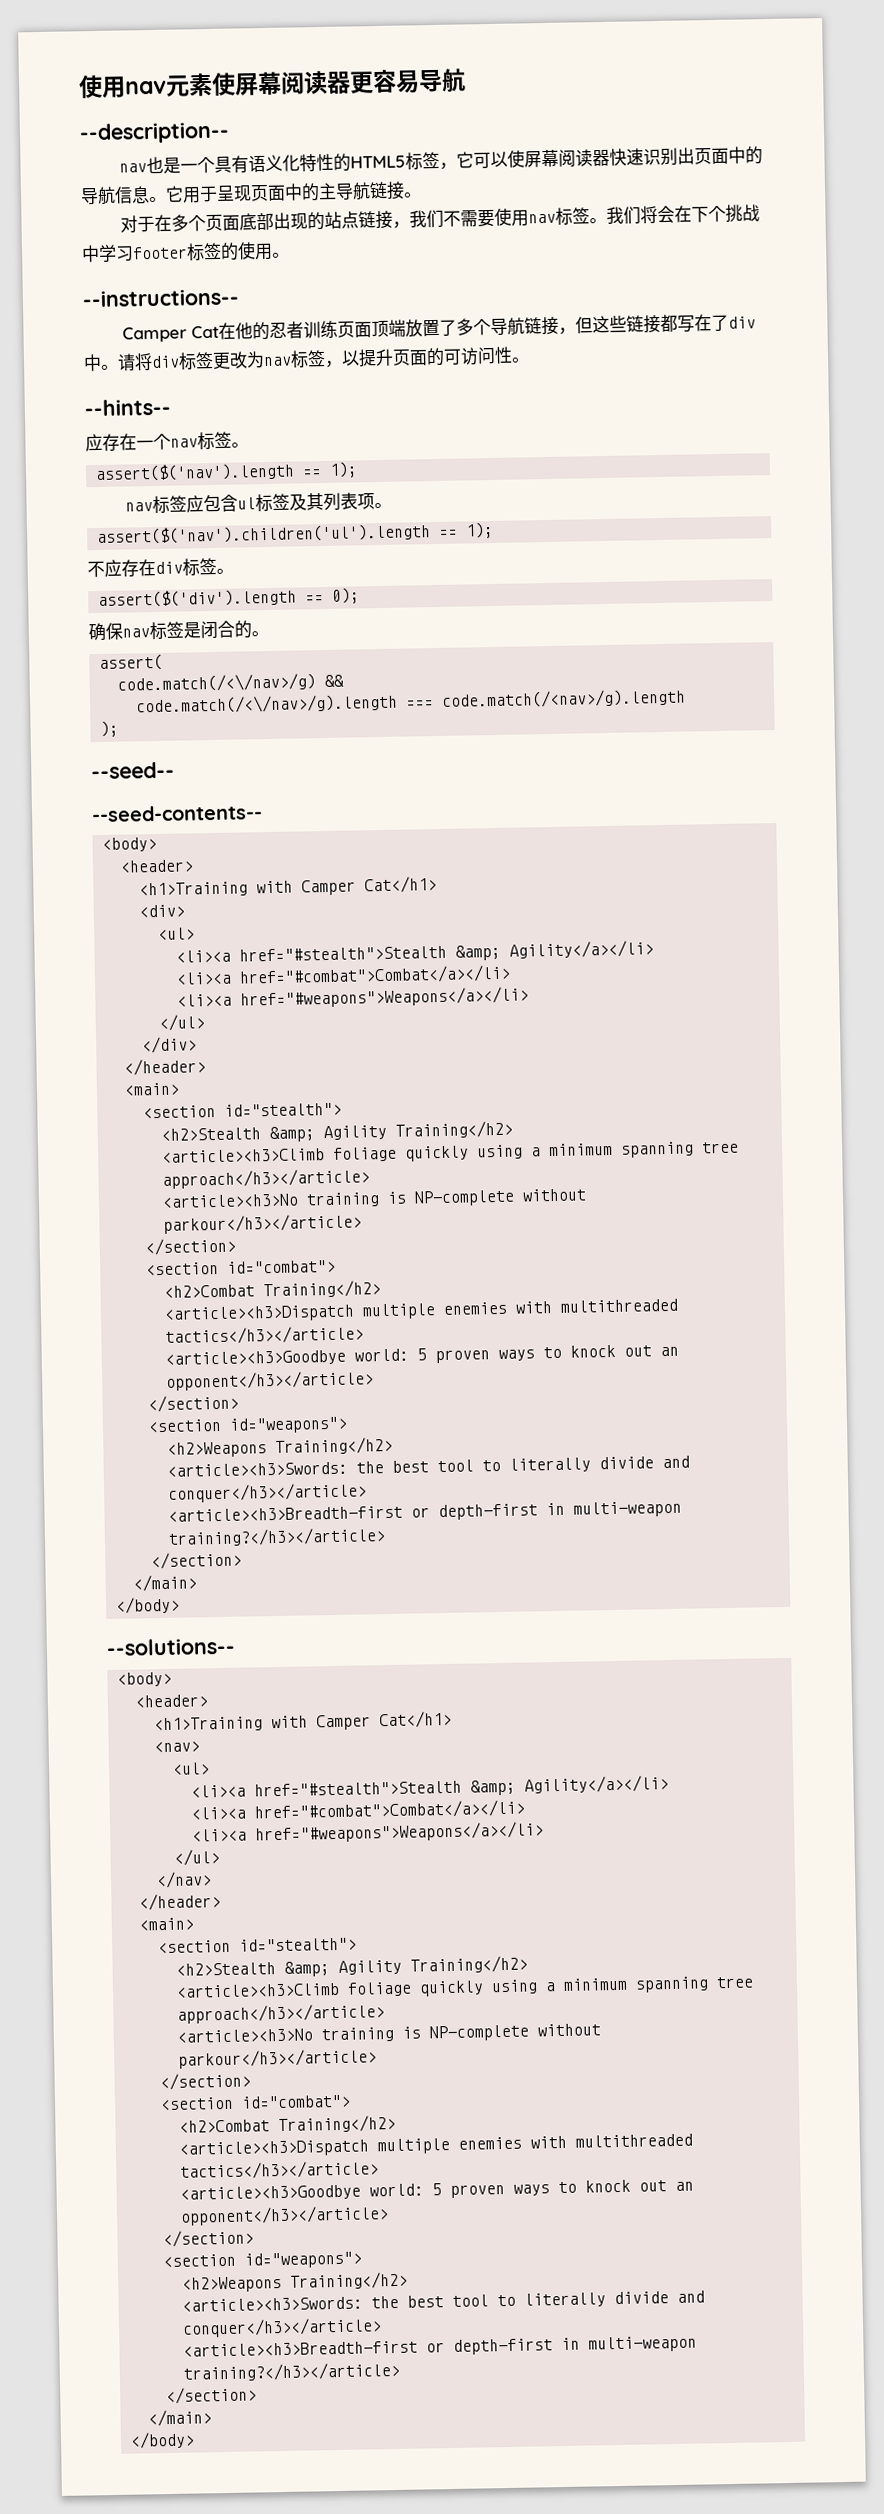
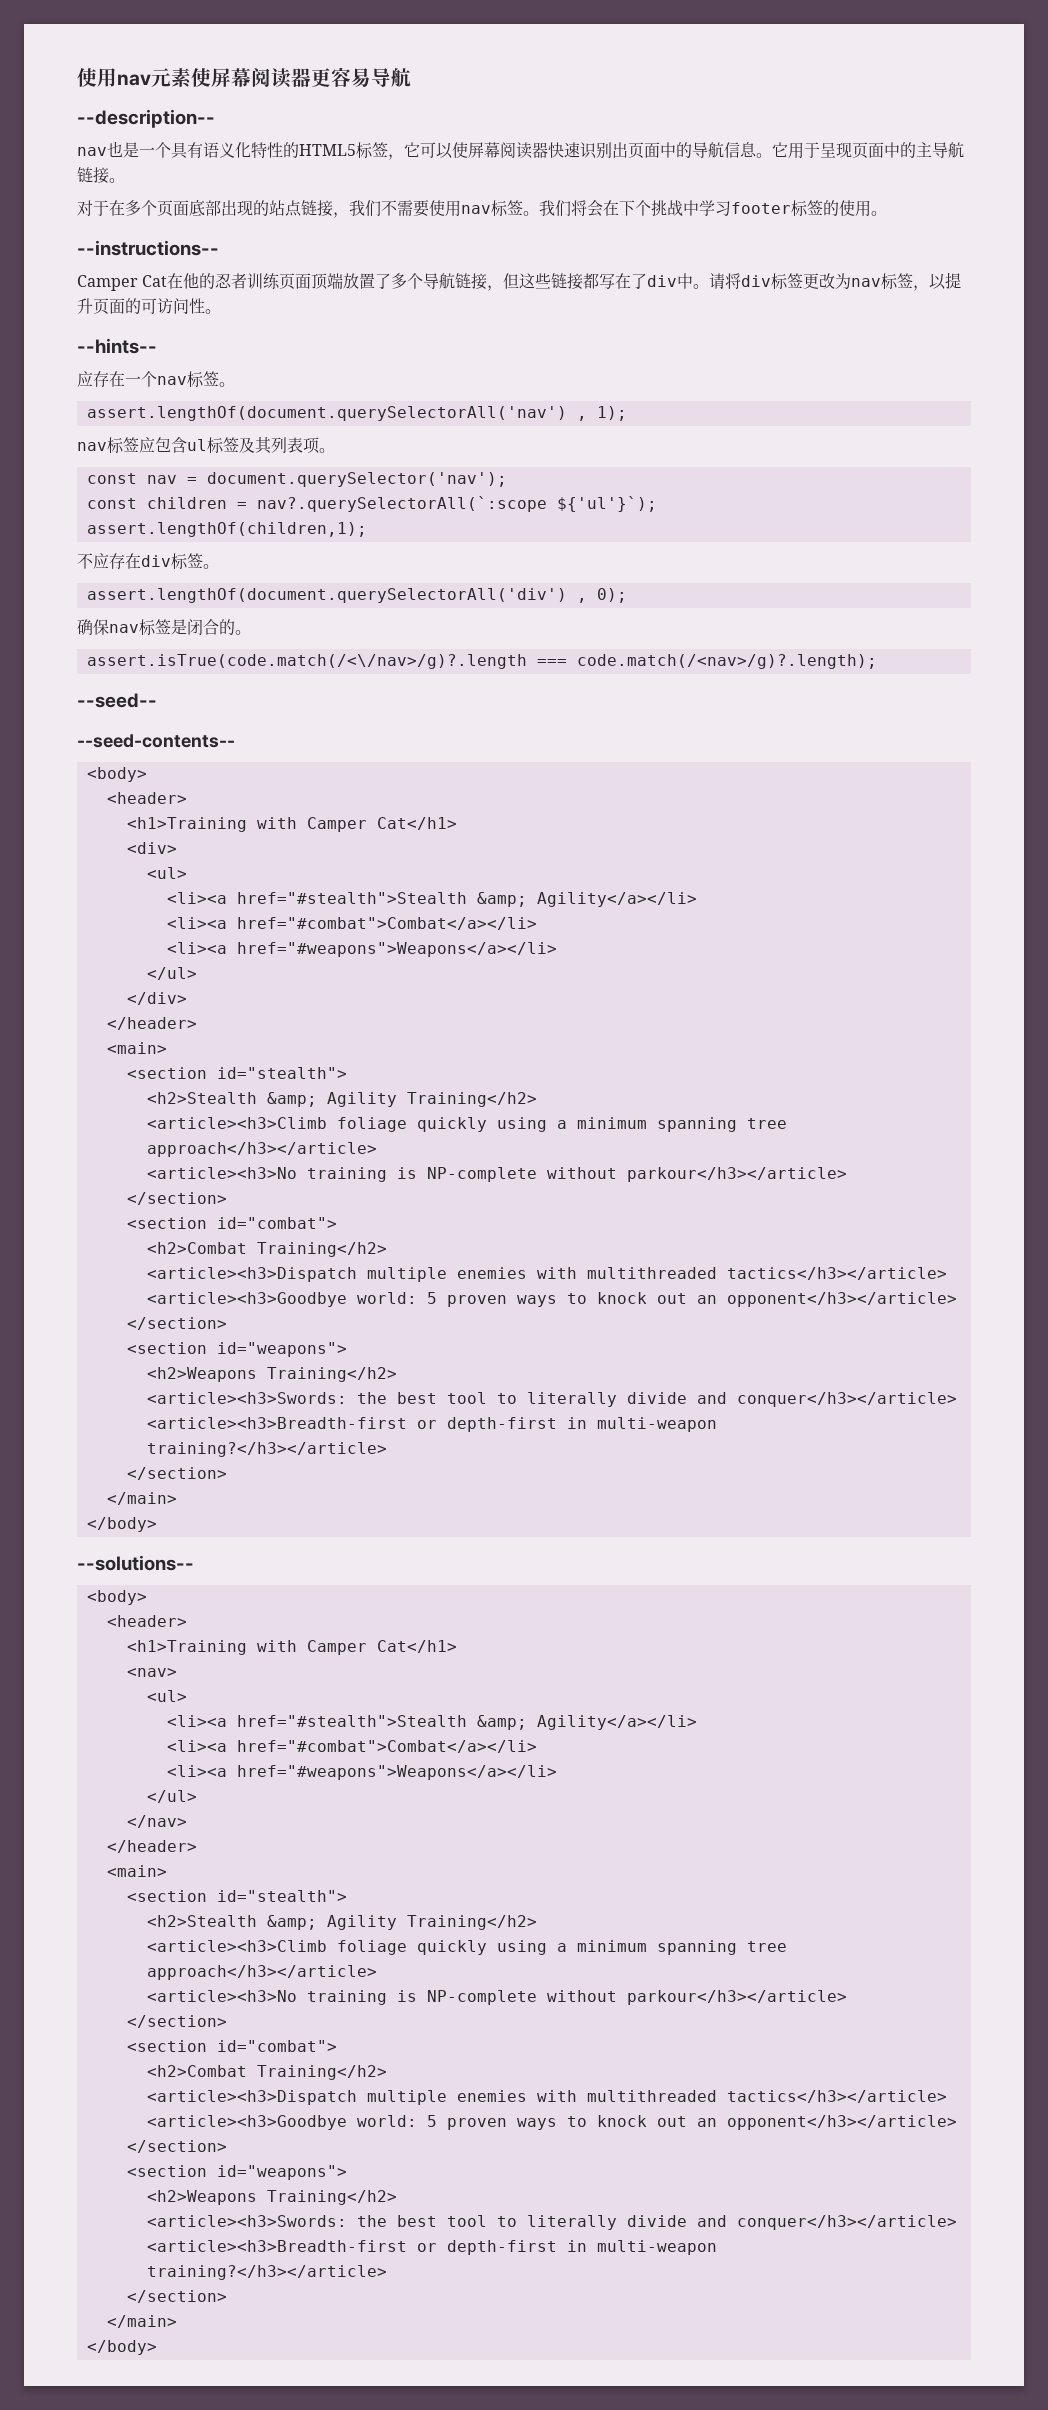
[95,462,323,483] assert($('nav').length == -> [86,406,587,421] assert.lengthOf(document.querySelectorAll('nav') ,
[96,521,495,546] assert($('nav').children('ul').length == 1); -> [86,472,507,487] [86,496,657,512] [86,522,367,537] const nav = document.querySelector('nav'); // const children = nav?.querySelectorAll(`:scope ${'ul'}`); // assert.lengthOf(children,1);
[98,588,325,609] assert($('div').length == -> [86,588,587,603] assert.lengthOf(document.querySelectorAll('div') ,
[99,653,164,672] [117,673,345,693] [136,688,687,715] [100,720,120,737] assert( // code.match(/<\/nav>/g) && // code.match(/<\/nav>/g).length === code.match(/<nav>/g).length // ); -> [86,654,877,669] assert.isTrue(code.match(/<\/nav>/g)?.length === code.match(/<nav>/g)?.length);

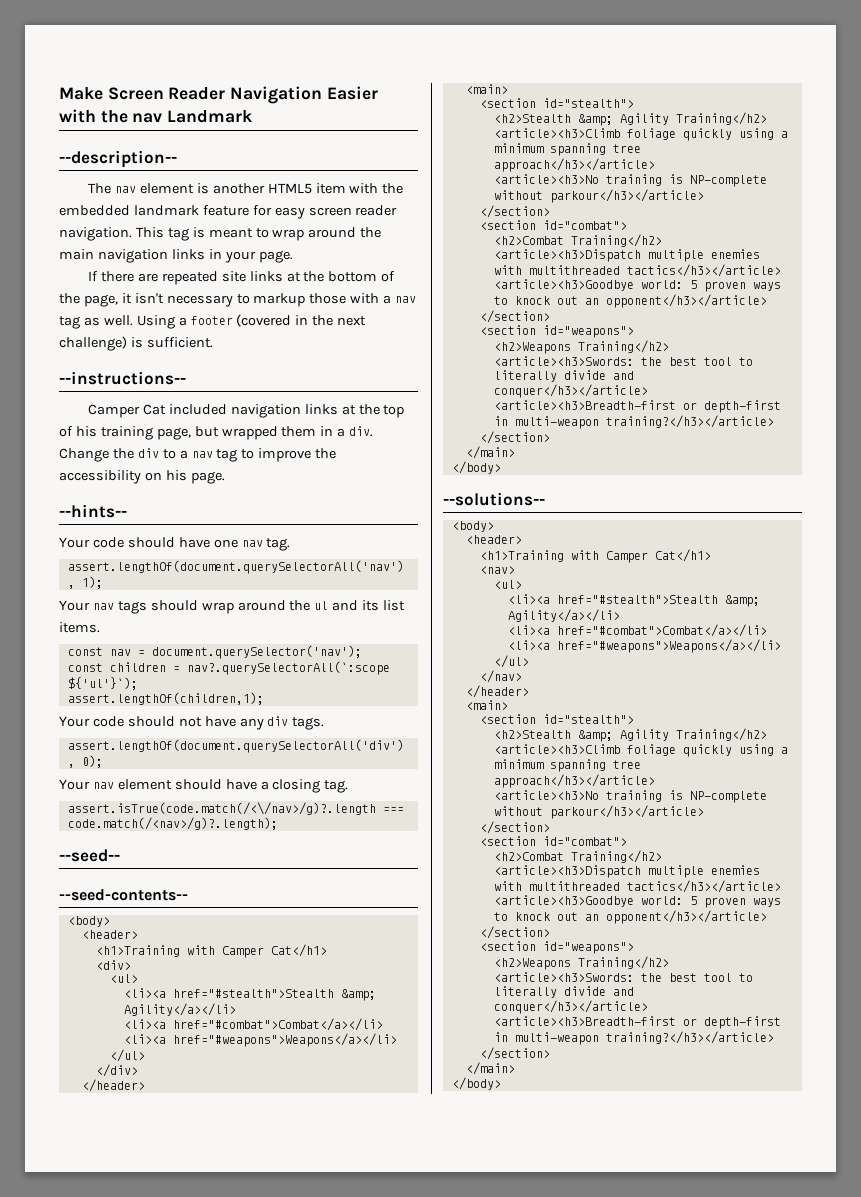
[77,67,411,88] [77,109,215,128] [77,141,964,160] [77,167,125,184] [77,199,887,218] [77,240,219,256] [77,272,962,291] [77,298,221,315] [77,338,157,354] [77,371,235,388] [86,406,627,421] [77,437,335,454] 使用nav元素使屏幕阅读器更容易导航 // --description-- // nav也是一个具有语义化特性的HTML5标签，它可以使屏幕阅读器快速识别出页面中的导航信息。它用于呈现页面中的主导航链接。 // 对于在多个页面底部出现的站点链接，我们不需要使用nav标签。我们将会在下个挑战中学习footer标签的使用。 // --instructions-- // Camper Cat在他的忍者训练页面顶端放置了多个导航链接，但这些链接都写在了div中。请将div标签更改为nav标签，以提升页面的可访问性。 // --hints-- // 应存在一个nav标签。 // assert.lengthOf(document.querySelectorAll('nav') , 1); // nav标签应包含ul标签及其列表项。 -> [59,86,378,104] [59,109,254,123] [59,150,177,168] [88,183,404,194] [59,205,398,219] [59,227,382,241] [59,249,293,263] [88,271,396,285] [59,293,417,307] [59,314,367,329] [59,336,213,351] [59,371,186,385] [88,404,405,418] [59,426,374,440] [59,448,337,462] [59,470,225,484] [59,504,127,518] [59,537,291,551] [67,560,404,574] [67,576,103,589] [59,600,406,614] [59,622,100,633] Make Screen Reader Navigation Easier with the nav Landmark // --description-- // The nav element is another HTML5 item with the embedded landmark feature for easy screen reader navigation. This tag is meant to wrap around the main navigation links in your page. // If there are repeated site links at the bottom of the page, it isn't necessary to markup those with a nav tag as well. Using a footer (covered in the next challenge) is sufficient. // --instructions-- // Camper Cat included navigation links at the top of his training page, but wrapped them in a div. Change the div to a nav tag to improve the accessibility on his page. // --hints-- // Your code should have one nav tag. // assert.lengthOf(document.querySelectorAll('nav') , 1); // Your nav tags should wrap around the ul and its list items.
[77,553,219,570] [86,588,627,603] [77,619,251,636] 不应存在div标签。 // assert.lengthOf(document.querySelectorAll('div') , 0); // 确保nav标签是闭合的。 -> [59,716,325,730] [67,739,404,753] [67,755,103,768] [59,779,349,793] Your code should not have any div tags. // assert.lengthOf(document.querySelectorAll('div') , 0); // Your nav element should have a closing tag.

